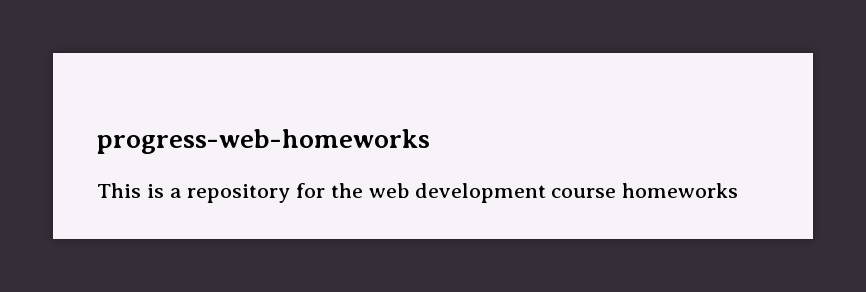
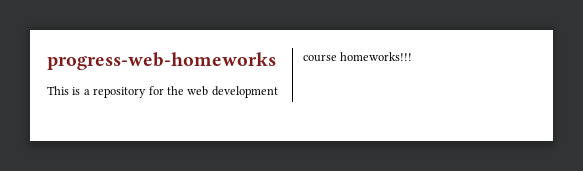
[622,183,739,198] homeworks -> [340,52,413,61] homeworks!!!

